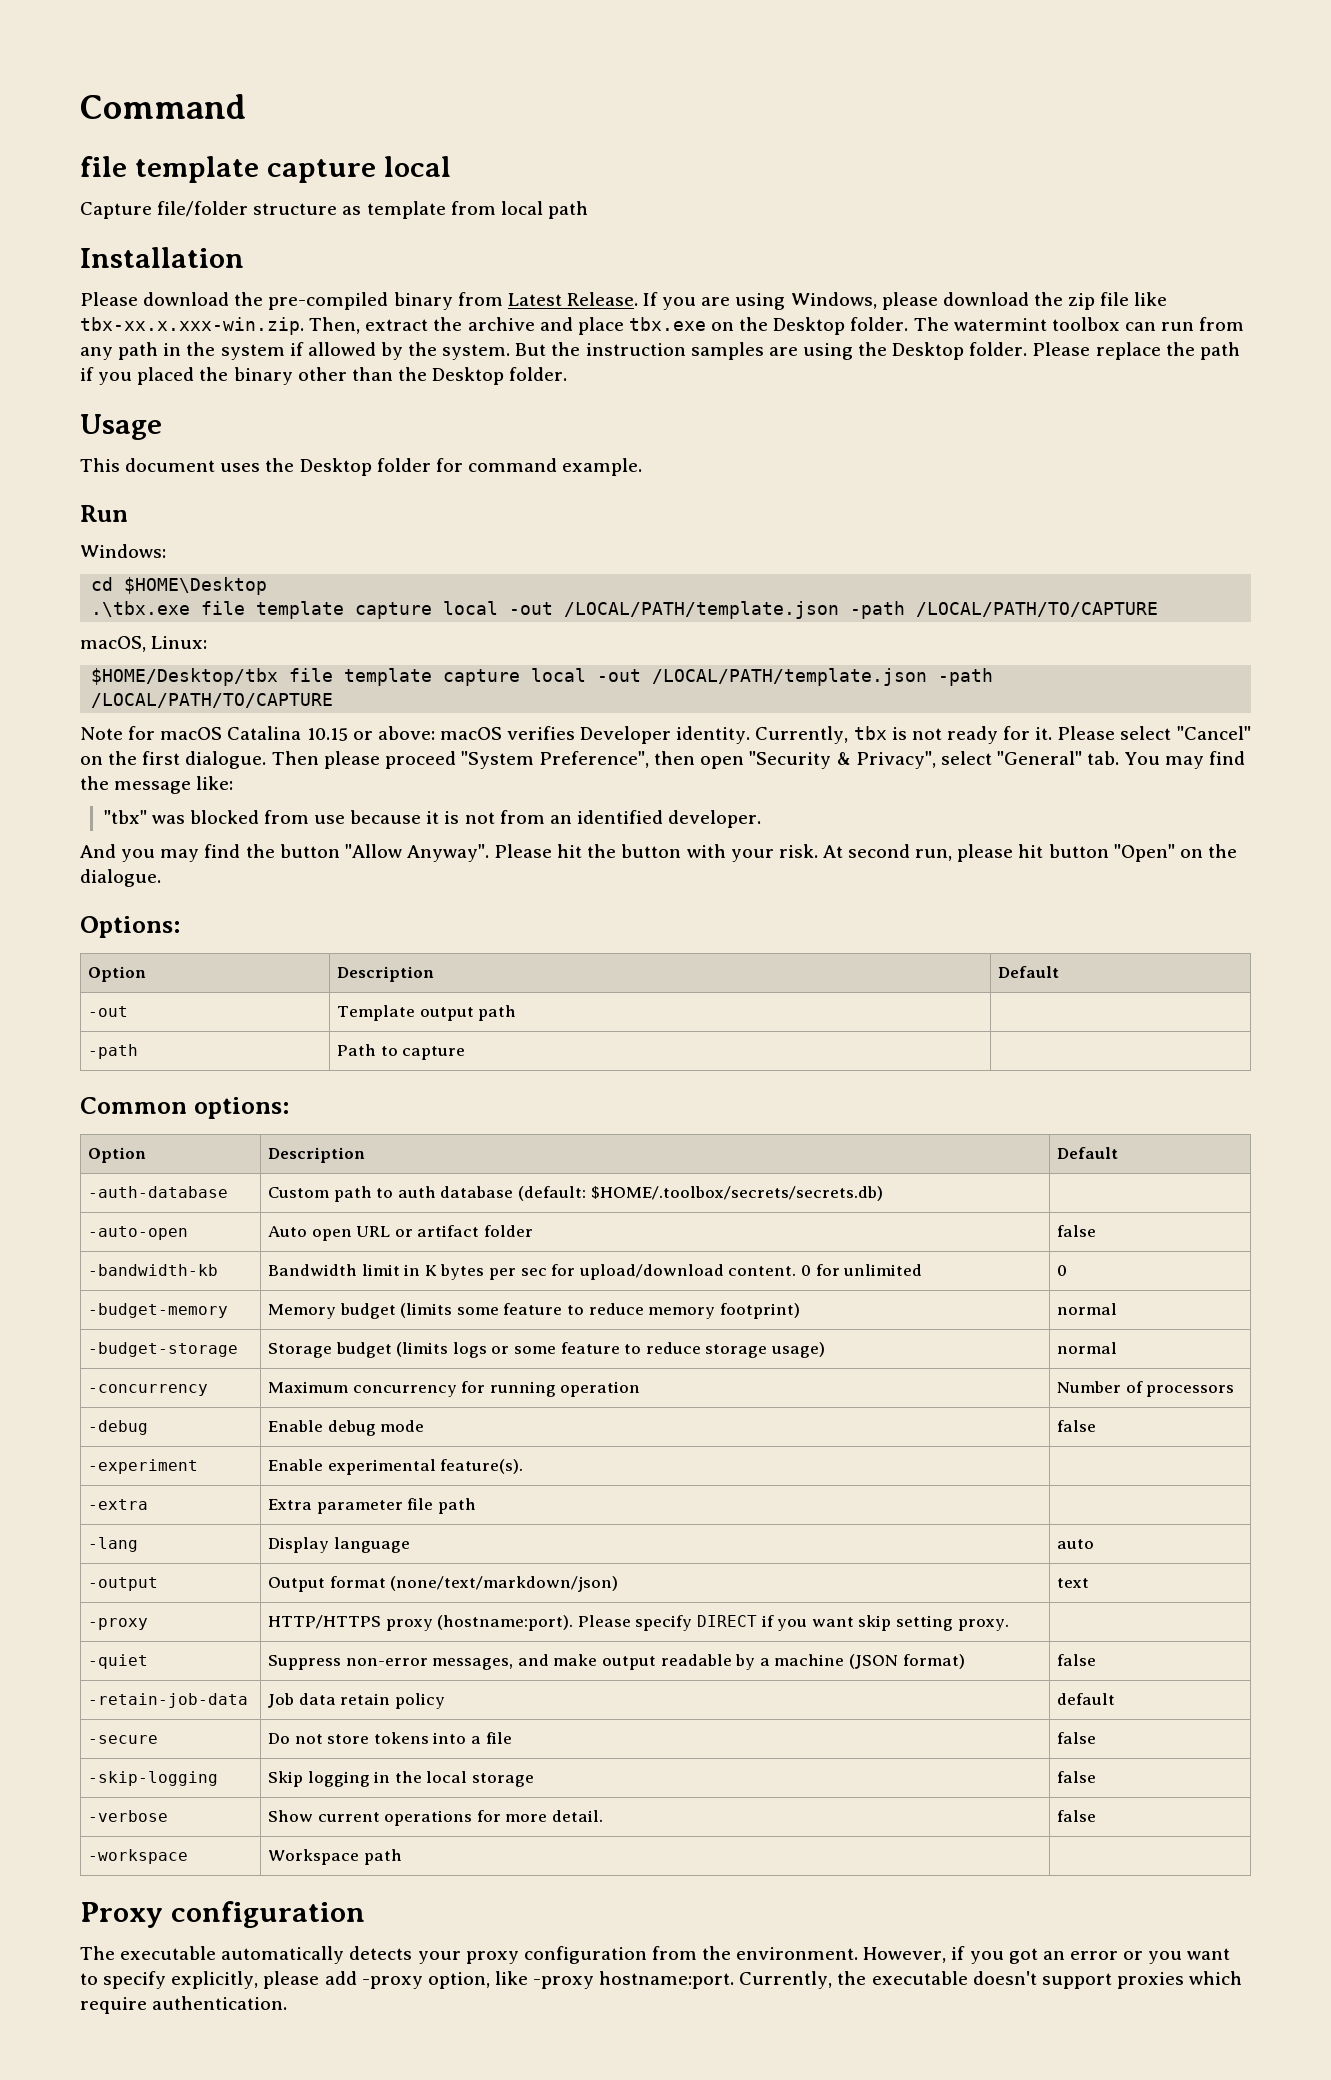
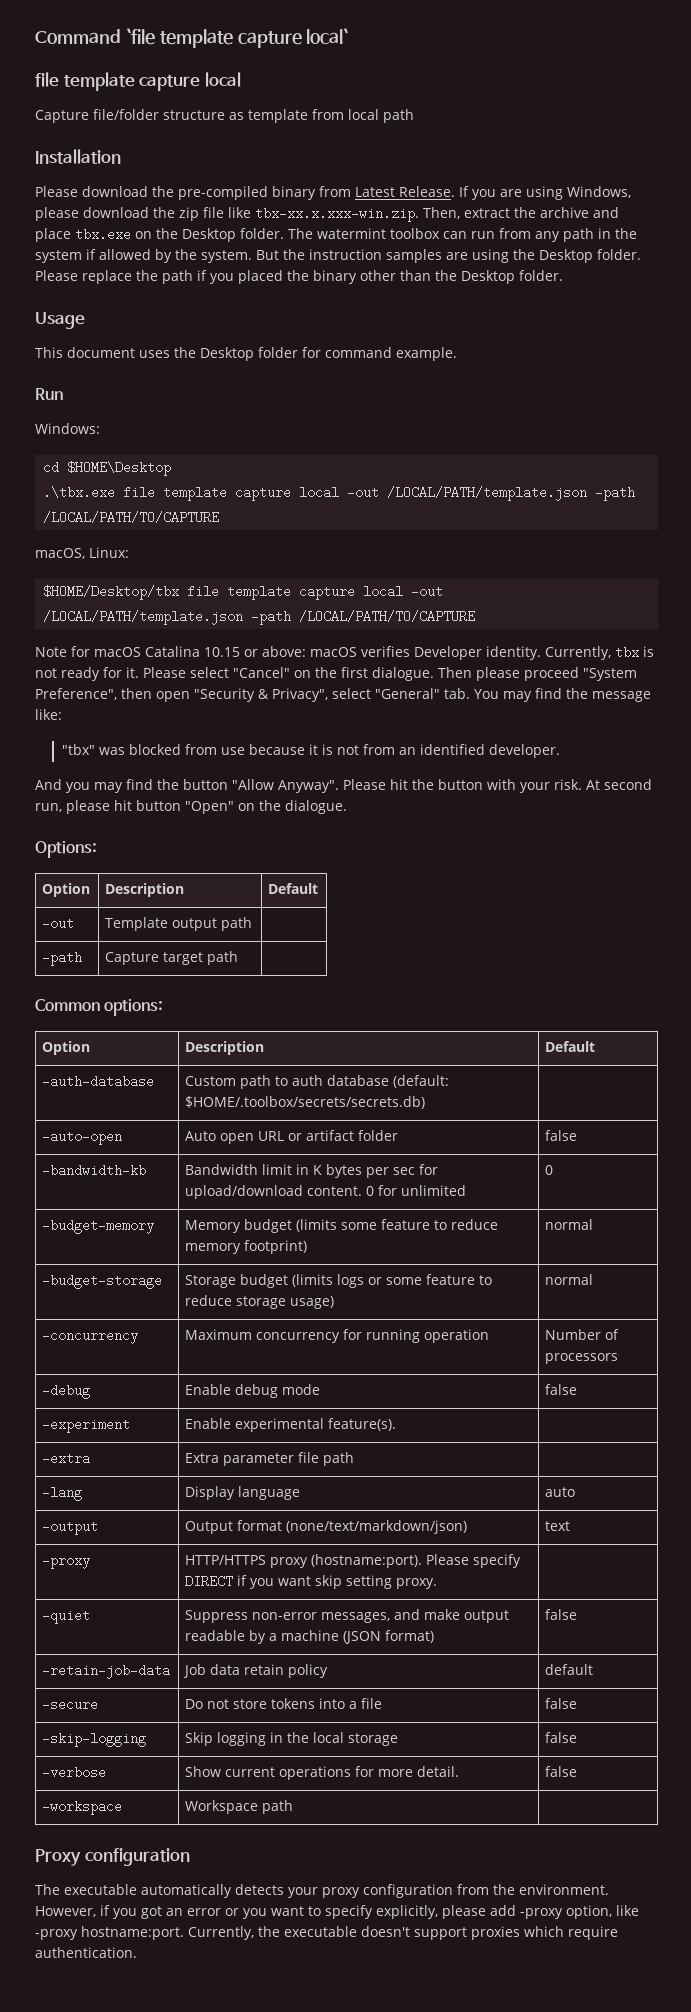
(246, 106) none -> [125,28,349,48] `file template capture local`
[337,1044,466,1060] Path to capture -> [105,951,239,965] Capture target path

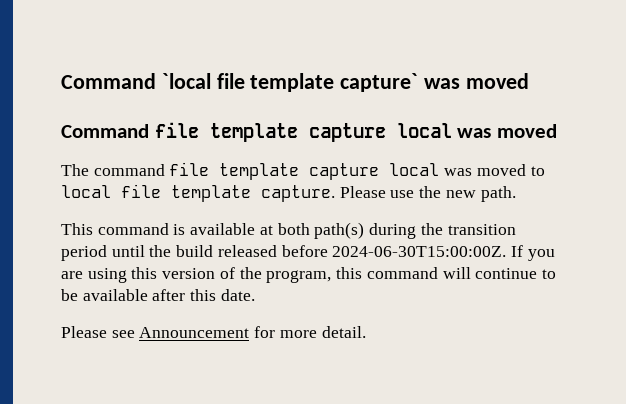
[35,28,349,48] [35,72,241,91] [35,109,414,123] [35,149,121,164] [35,186,631,200] [35,207,619,222] [35,228,637,242] [35,249,641,263] [35,270,563,284] [35,312,85,329] [35,347,457,361] [35,388,63,400] [35,423,100,434] [43,461,172,476] [43,486,636,501] [43,511,220,524] [35,547,129,559] [43,585,444,600] [43,610,476,625] [35,646,654,660] [35,667,637,681] [35,688,651,702] [35,709,62,720] [61,744,560,758] [35,779,652,793] [35,800,347,814] [35,841,97,858] [42,883,91,897] [105,883,185,897] [268,883,319,894] [42,917,75,930] [105,917,252,931] [42,951,83,966] [105,951,239,965] [35,999,164,1016] [42,1041,91,1055] [185,1041,265,1055] [545,1041,596,1052] [42,1075,155,1088] [185,1075,450,1089] [185,1096,426,1109] [42,1130,123,1145] [185,1130,399,1144] [545,1130,578,1141] [42,1164,147,1177] [185,1164,439,1178] [185,1185,467,1199] [545,1165,554,1175] [42,1219,155,1234] [185,1219,499,1233] [185,1240,308,1254] [545,1219,594,1230] [42,1274,163,1289] [185,1274,493,1288] [185,1295,335,1309] [545,1274,594,1285] [42,1329,139,1344] [185,1329,490,1343] [545,1329,620,1340] [545,1353,619,1364] [42,1384,91,1399] [185,1384,321,1398] [545,1384,578,1395] [42,1418,131,1433] [185,1418,397,1432] [42,1452,91,1465] [185,1452,355,1466] [42,1486,83,1501] [185,1486,301,1500] [545,1487,576,1497] [42,1520,99,1535] [185,1520,468,1534] [545,1521,571,1531] [42,1554,91,1569] [185,1554,522,1568] [185,1575,438,1589] [42,1609,91,1624] [185,1609,510,1623] [185,1630,435,1644] [545,1609,578,1620] [42,1664,171,1679] [183,1664,329,1678] [545,1664,594,1675] [42,1698,99,1711] [185,1698,383,1709] [545,1698,578,1709] [42,1732,147,1747] [185,1732,399,1746] [545,1732,578,1743] [42,1766,107,1779] [185,1766,460,1780] [545,1766,578,1777] [42,1800,123,1815] [185,1800,294,1814] [35,1848,190,1866] [35,1884,609,1898] [35,1905,639,1919] [35,1926,618,1940] [35,1947,137,1958] Command `file template capture local` // file template capture local // Capture file/folder structure as template from local path // Installation // Please download the pre-compiled binary from Latest Release. If you are using Windows, please download the zip file like tbx-xx.x.xxx-win.zip. Then, extract the archive and place tbx.exe on the Desktop folder. The watermint toolbox can run from any path in the system if allowed by the system. But the instruction samples are using the Desktop folder. Please replace the path if you placed the binary other than the Desktop folder. // Usage // This document uses the Desktop folder for command example. // Run // Windows: // cd $HOME\Desktop // .\tbx.exe file template capture local -out /LOCAL/PATH/template.json -path /LOCAL/PATH/TO/CAPTURE // macOS, Linux: // $HOME/Desktop/tbx file template capture local -out /LOCAL/PATH/template.json -path /LOCAL/PATH/TO/CAPTURE // Note for macOS Catalina 10.15 or above: macOS verifies Developer identity. Currently, tbx is not ready for it. Please select "Cancel" on the first dialogue. Then please proceed "System Preference", then open "Security & Privacy", select "General" tab. You may find the message like: // "tbx" was blocked from use because it is not from an identified developer. // And you may find the button "Allow Anyway". Please hit the button with your risk. At second run, please hit button "Open" on the dialogue. // Options: // Option | Description | Default // -out | Template output path | // -path | Capture target path | // Common options: // Option | Description | Default // -auth-database | Custom path to auth database (default: $HOME/.toolbox/secrets/secrets.db) | // -auto-open | Auto open URL or artifact folder | false // -bandwidth-kb | Bandwidth limit in K bytes per sec for upload/download content. 0 for unlimited | 0 // -budget-memory | Memory budget (limits some feature to reduce memory footprint) | normal // -budget-storage | Storage budget (limits logs or some feature to reduce storage usage) | normal // -concurrency | Maximum concurrency for running operation | Number of processors // -debug | Enable debug mode | false // -experiment | Enable experimental feature(s). | // -extra | Extra parameter file path | // -lang | Display language | auto // -output | Output format (none/text/markdown/json) | text // -proxy | HTTP/HTTPS proxy (hostname:port). Please specify DIRECT if you want skip setting proxy. | // -quiet | Suppress non-error messages, and make output readable by a machine (JSON format) | false // -retain-job-data | Job data retain policy | default // -secure | Do not store tokens into a file | false // -skip-logging | Skip logging in the local storage | false // -verbose | Show current operations for more detail. | false // -workspace | Workspace path | // Proxy configuration // The executable automatically detects your proxy configuration from the environment. However, if you got an error or you want to specify explicitly, please add -proxy option, like -proxy hostname:port. Currently, the executable doesn't support proxies which require authentication. -> [61,73,529,92] [61,122,557,142] [61,162,545,180] [61,184,516,202] [61,222,516,239] [61,245,555,261] [61,267,556,283] [61,289,255,301] [61,326,366,338] Command `local file template capture` was moved // Command file template capture local was moved // The command file template capture local was moved to local file template capture. Please use the new path. // This command is available at both path(s) during the transition period until the build released before 2024-06-30T15:00:00Z. If you are using this version of the program, this command will continue to be available after this date. // Please see Announcement for more detail.

